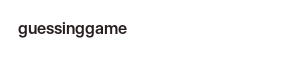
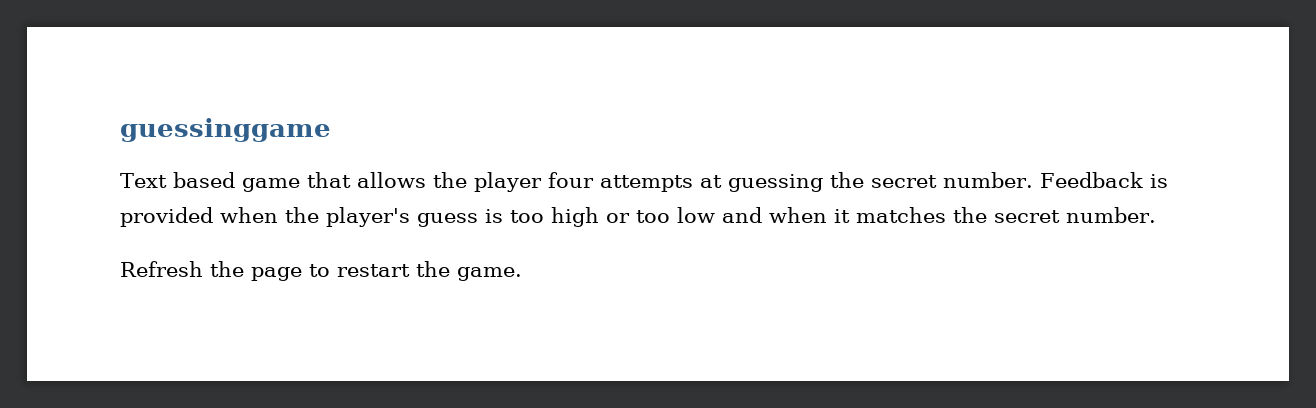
(127, 30) none -> [120,172,1168,192] [120,207,1156,227] [120,261,522,281] // Text based game that allows the player four attempts at guessing the secret number. Feedback is provided when the player's guess is too high or too low and when it matches the secret number. // Refresh the page to restart the game.

